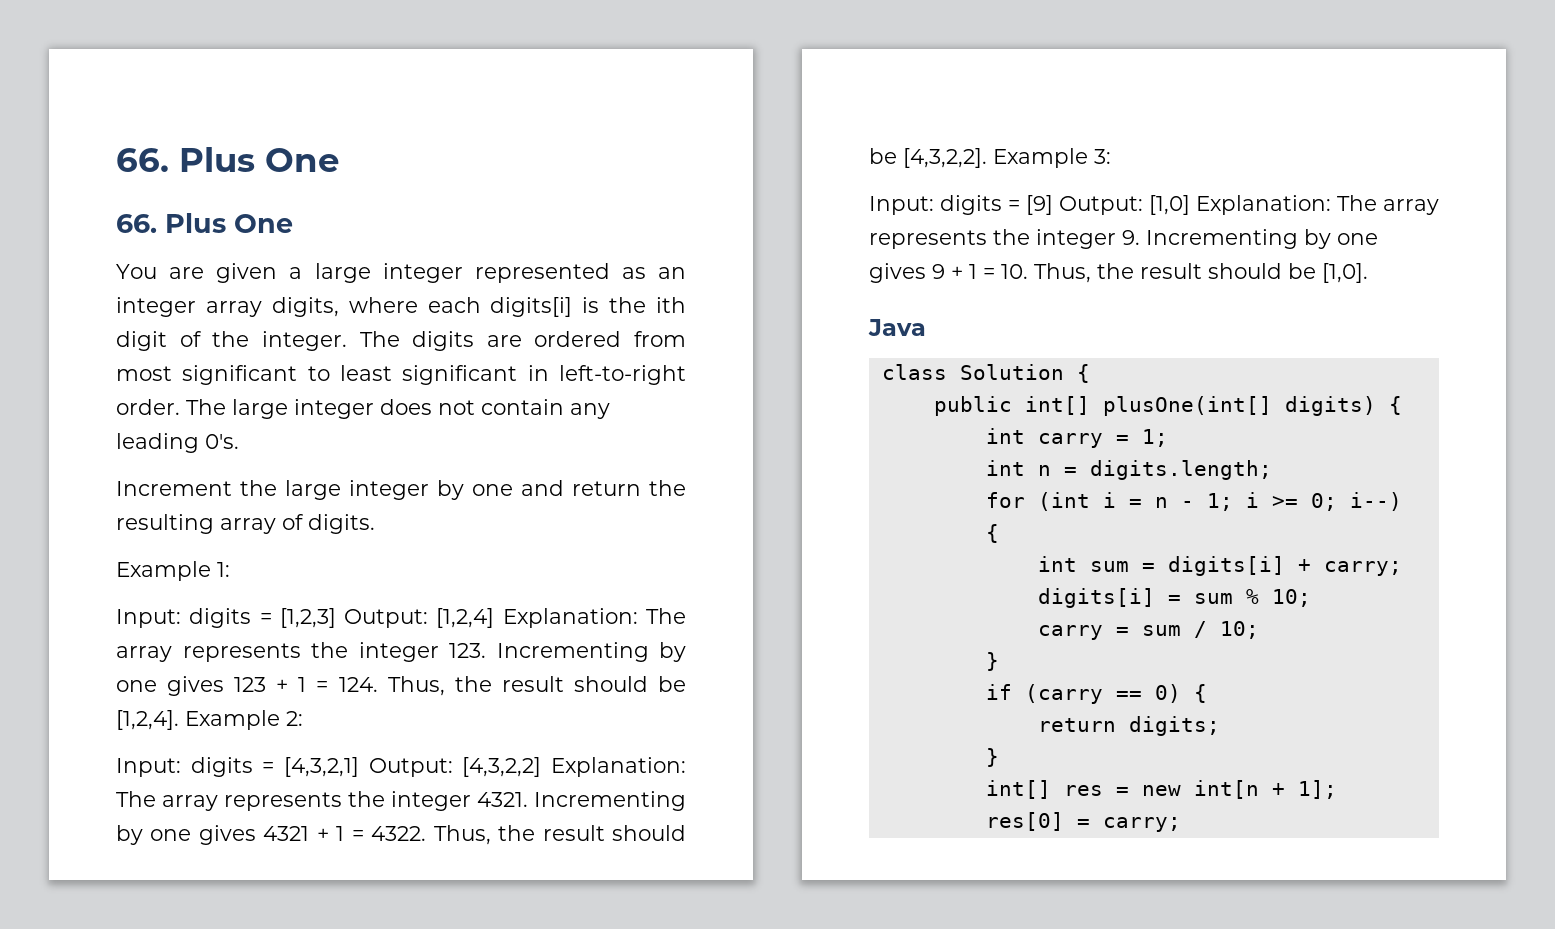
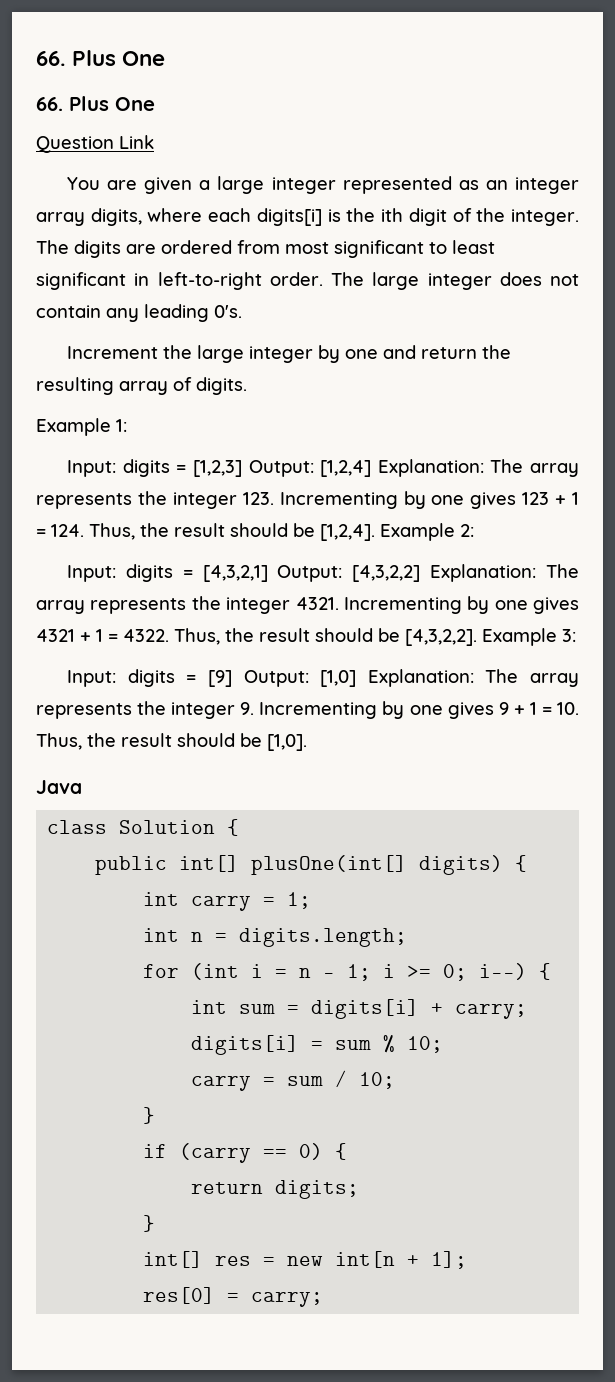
(293, 223) none -> [36,135,154,153] // Question Link

